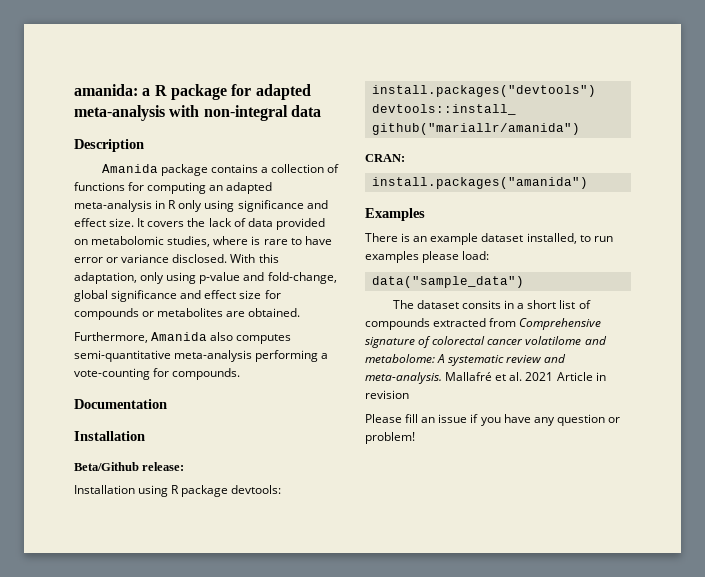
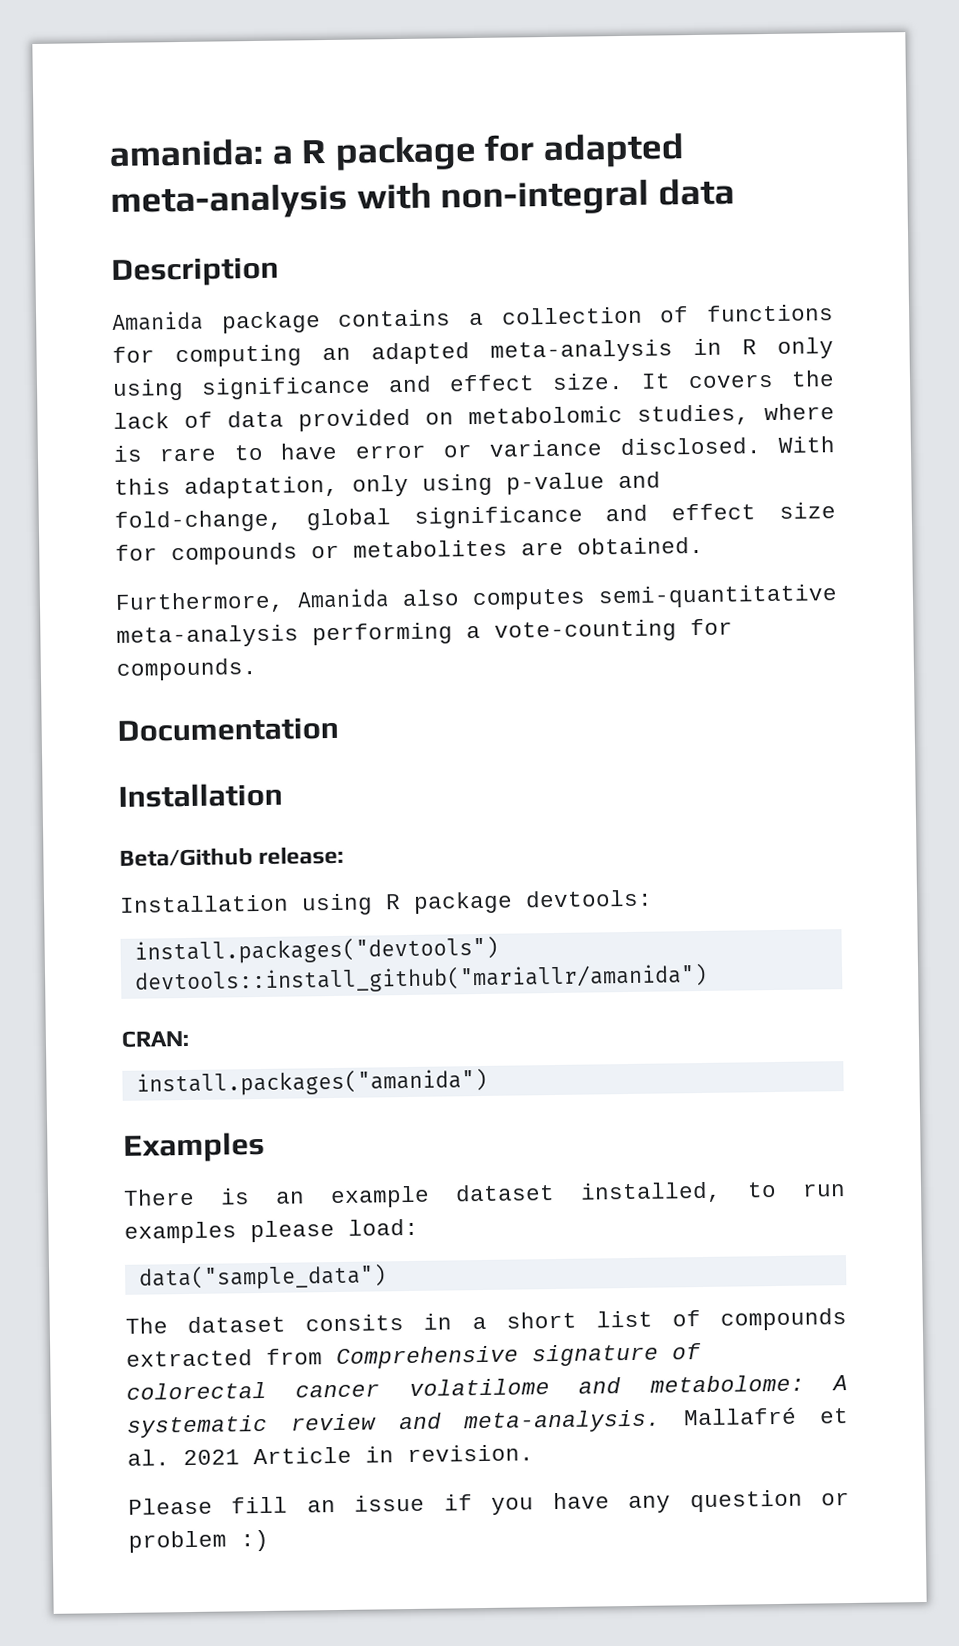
[365,390,409,399] revision -> [407,1444,534,1463] revision.
[365,432,415,444] problem! -> [128,1529,269,1553] problem :)

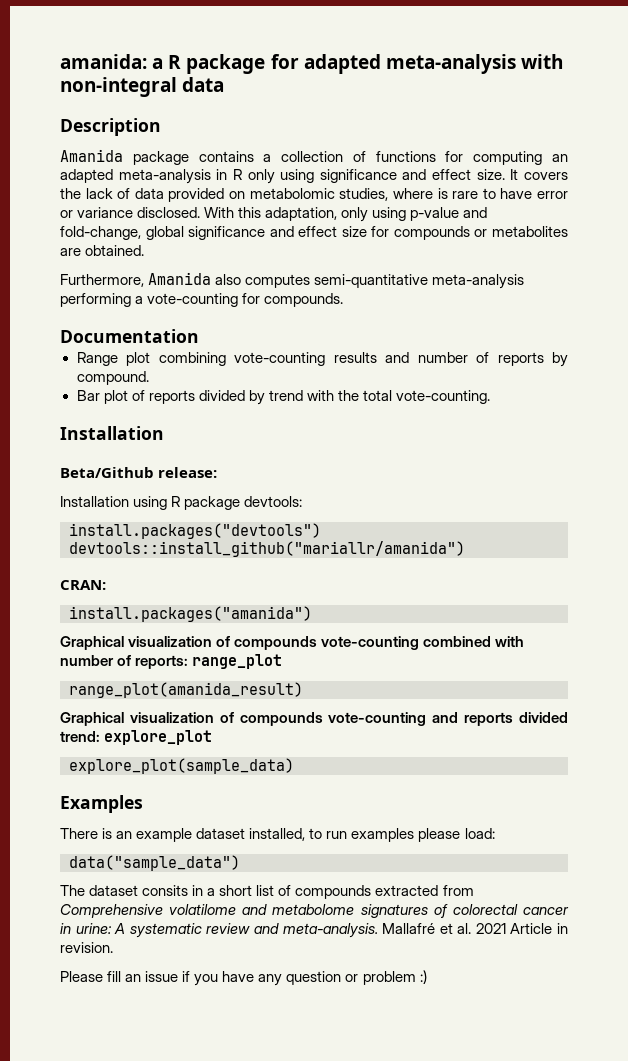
(339, 729) none -> [76,352,568,367] [76,371,149,385] [76,390,491,405] // Range plot combining vote-counting results and number of reports by compound. // Bar plot of reports divided by trend with the total vote-counting.
(488, 1082) none -> [60,636,525,650] [60,654,283,669] [69,682,303,698] [60,712,569,726] [60,730,213,745] [69,758,294,774] // Graphical visualization of compounds vote-counting combined with number of reports: range_plot // range_plot(amanida_result) // Graphical visualization of compounds vote-counting and reports divided trend: explore_plot // explore_plot(sample_data)
[532,1343,702,1367] [126,1374,805,1400] signature of colorectal cancer volatilome and metabolome: -> [169,904,570,918] [60,923,112,934] volatilome and metabolome signatures of colorectal cancer in urine:

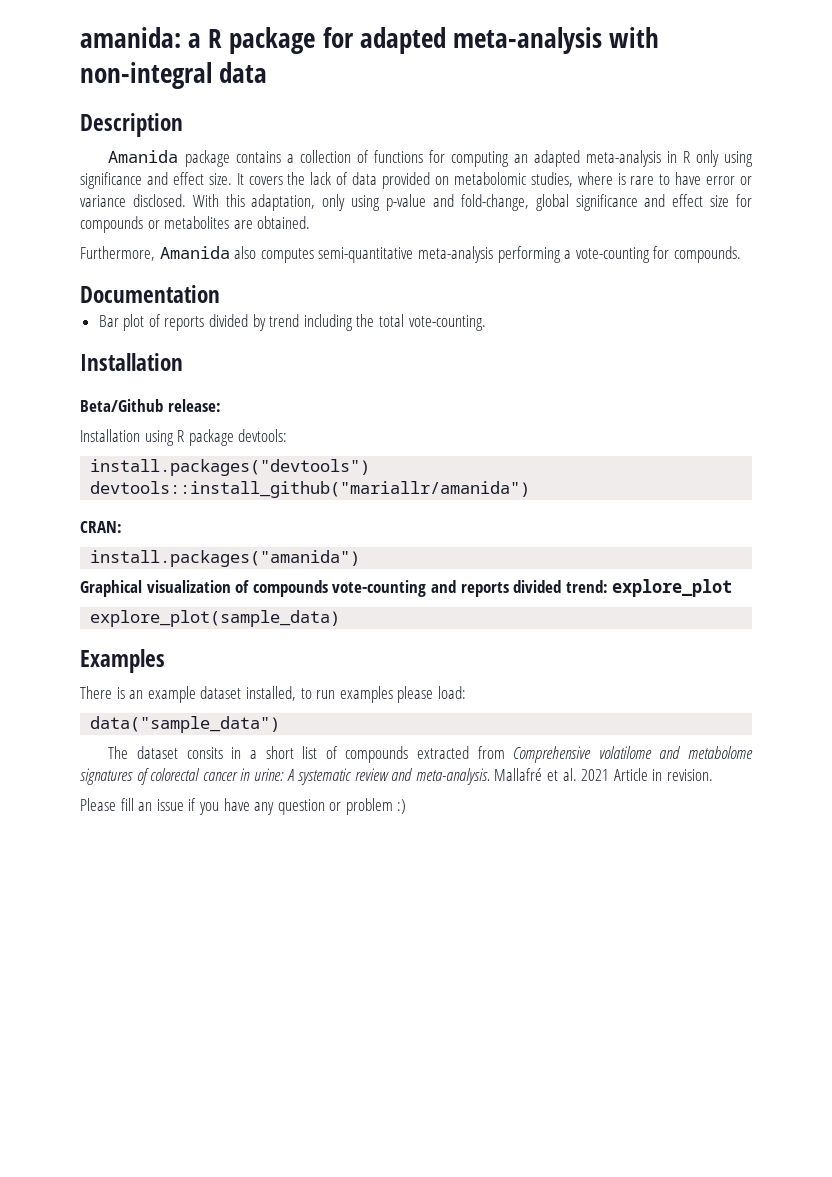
[76,352,568,367] [76,371,149,385] // Range plot combining vote-counting results and number of reports by compound. -> (220, 294) none
[306,390,334,401] with -> [303,314,353,331] including
[60,636,525,650] [60,654,283,669] [69,682,303,698] // Graphical visualization of compounds vote-counting combined with number of reports: range_plot // range_plot(amanida_result) -> (361, 558) none

